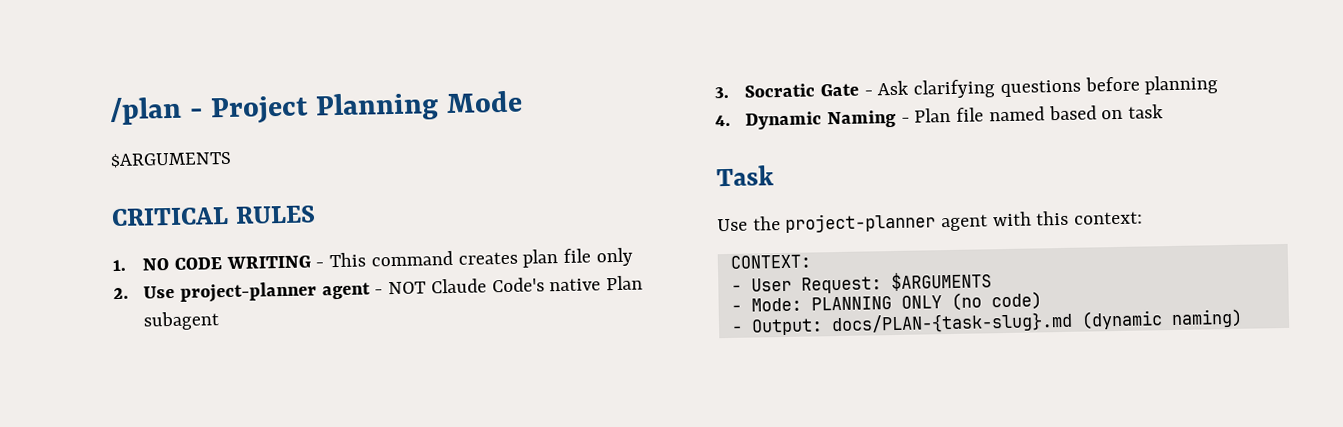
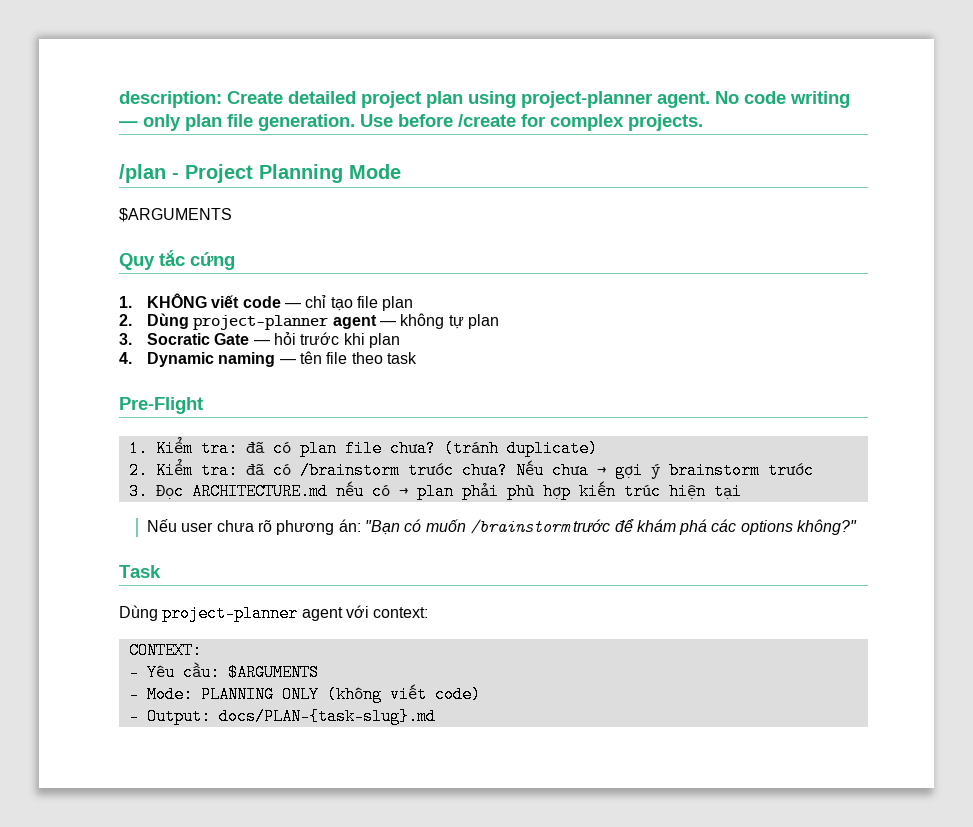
(109, 111) none -> [119,91,850,108] [119,114,703,131] description: Create detailed project plan using project-planner agent. No code writing — only plan file generation. Use before /create for complex projects. //
[111,205,316,227] [112,247,633,272] [113,275,643,303] [143,311,221,331] [714,75,1219,99] [715,104,1164,130] [716,165,774,187] [717,210,1070,233] CRITICAL RULES // 1. NO CODE WRITING - This command creates plan file only // 2. Use project-planner agent - NOT Claude Code's native Plan subagent // 3. Socratic Gate - Ask clarifying questions before planning // 4. Dynamic Naming - Plan file named based on task // Task // Use the project-planner agent with this -> [119,250,235,270] [119,293,414,311] [119,313,499,330] [119,332,400,348] [119,351,417,367] [119,397,203,414] [128,437,598,457] [128,459,814,479] [128,481,742,500] [147,519,858,535] [119,565,161,578] [119,605,369,622] Quy tắc cứng // 1. KHÔNG viết code — chỉ tạo file plan // 2. Dùng project-planner agent — không tự plan // 3. Socratic Gate — hỏi trước khi plan // 4. Dynamic naming — tên file theo task // Pre-Flight // 1. Kiểm tra: đã có plan file chưa? (tránh duplicate) // 2. Kiểm tra: đã có /brainstorm trước chưa? Nếu chưa → gợi ý brainstorm trước // 3. Đọc ARCHITECTURE.md nếu có → plan phải phù hợp kiến trúc hiện tại // Nếu user chưa rõ phương án: "Bạn có muốn /brainstorm trước để khám phá các options không?" // Task // Dùng project-planner agent với
[750,276,882,294] User Request: -> [146,662,220,681] Yêu cầu:
[950,292,982,311] (no -> [326,684,427,703] (không viết
[1080,308,1243,330] (dynamic naming) -> (436, 716) none

